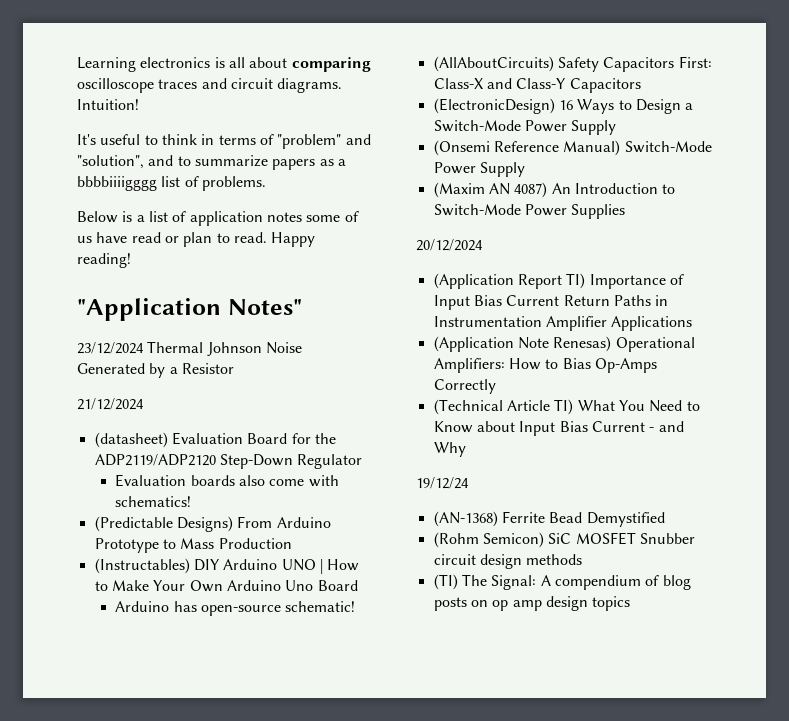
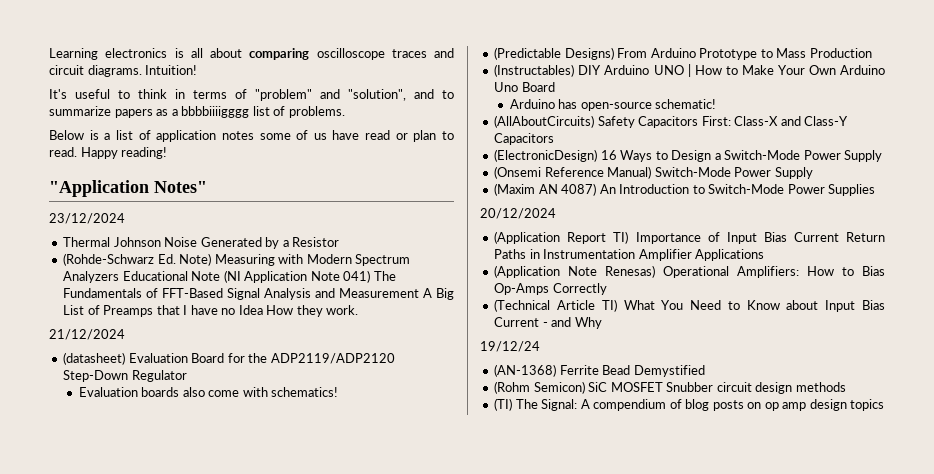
(144, 348) none -> (125, 218) //
(234, 368) none -> [63,253,411,266] [63,270,396,283] [63,288,454,300] [63,305,359,317] // (Rohde-Schwarz Ed. Note) Measuring with Modern Spectrum Analyzers Educational Note (NI Application Note 041) The Fundamentals of FFT-Based Signal Analysis and Measurement A Big List of Preamps that I have no Idea How they work.

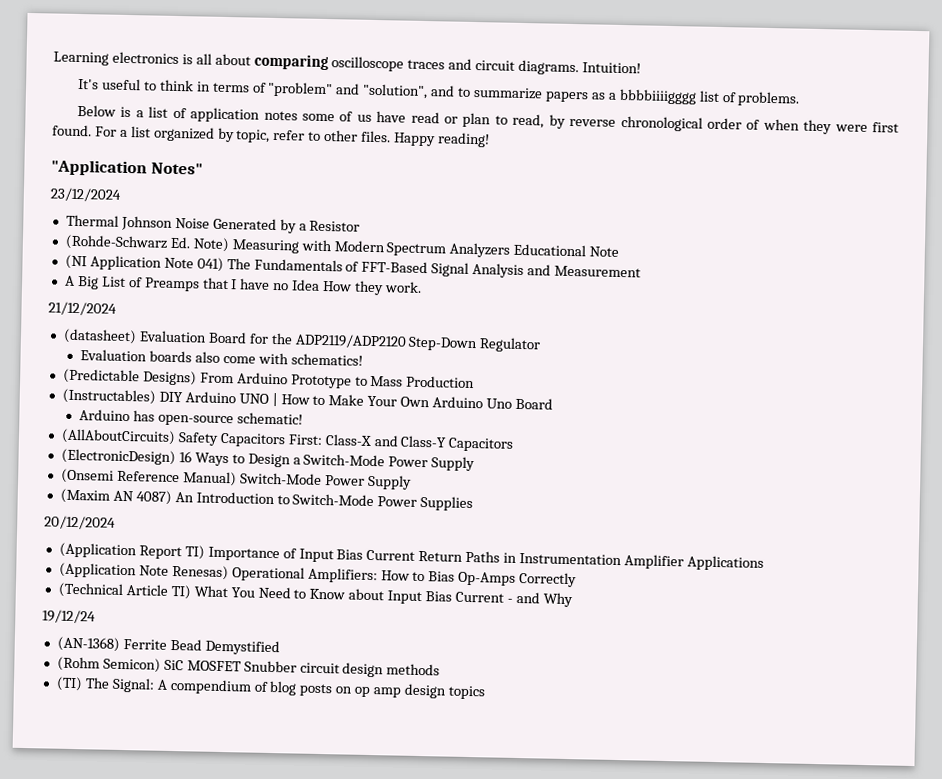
[49,147,77,157] read. -> [512,113,899,135] [52,124,392,143] read, by reverse chronological order of when they were first found. For a list organized by topic, refer to other files.
(221, 276) none -> (620, 251) //
(420, 293) none -> (642, 271) //

